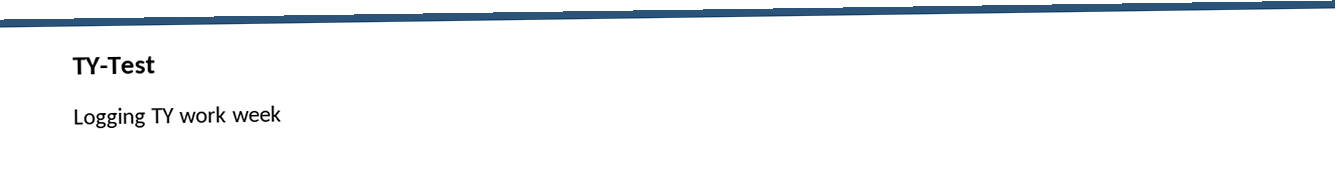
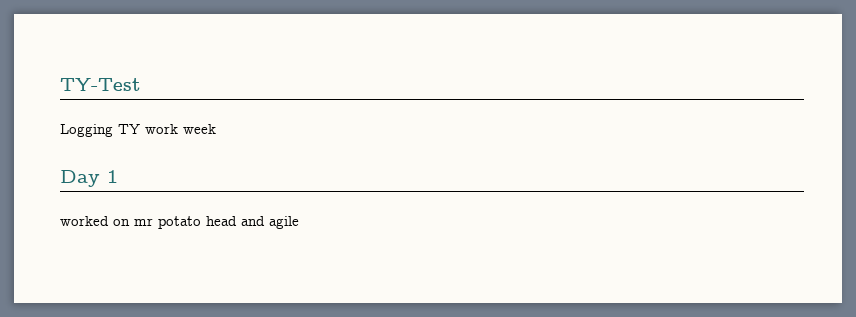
(282, 114) none -> [60,170,118,187] [60,216,299,229] // Day 1 // worked on mr potato head and agile

